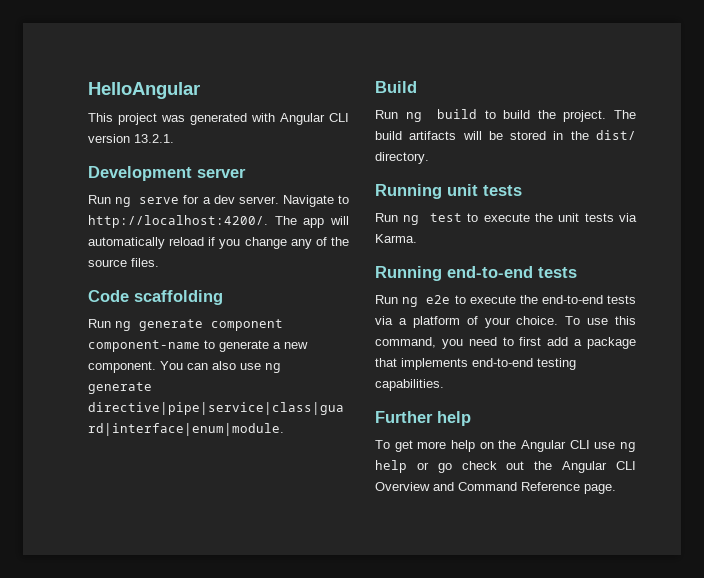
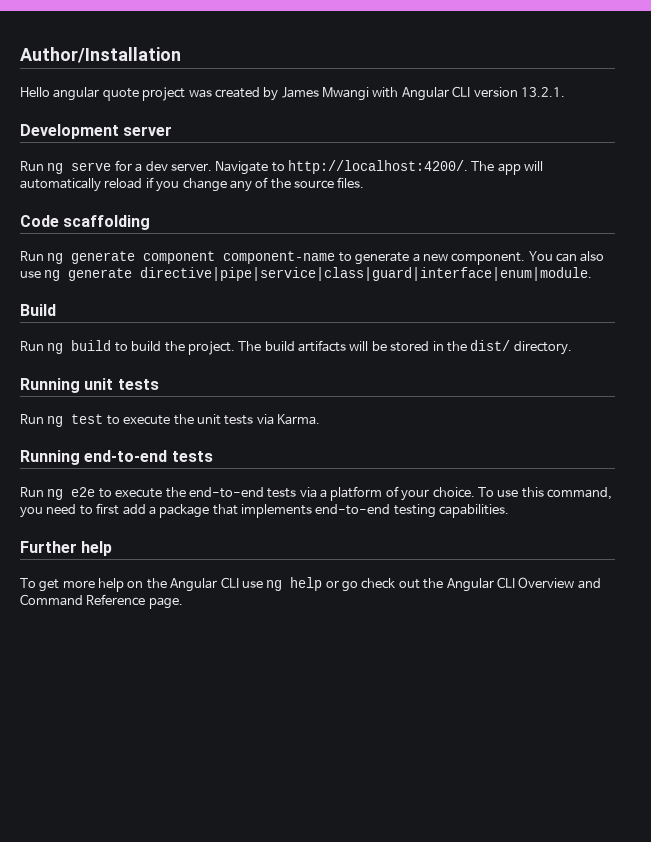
[88,82,200,99] [88,113,247,125] HelloAngular // This project was generated -> [20,47,181,63] [20,87,369,101] Author/Installation // Hello angular quote project was created by James Mwangi

